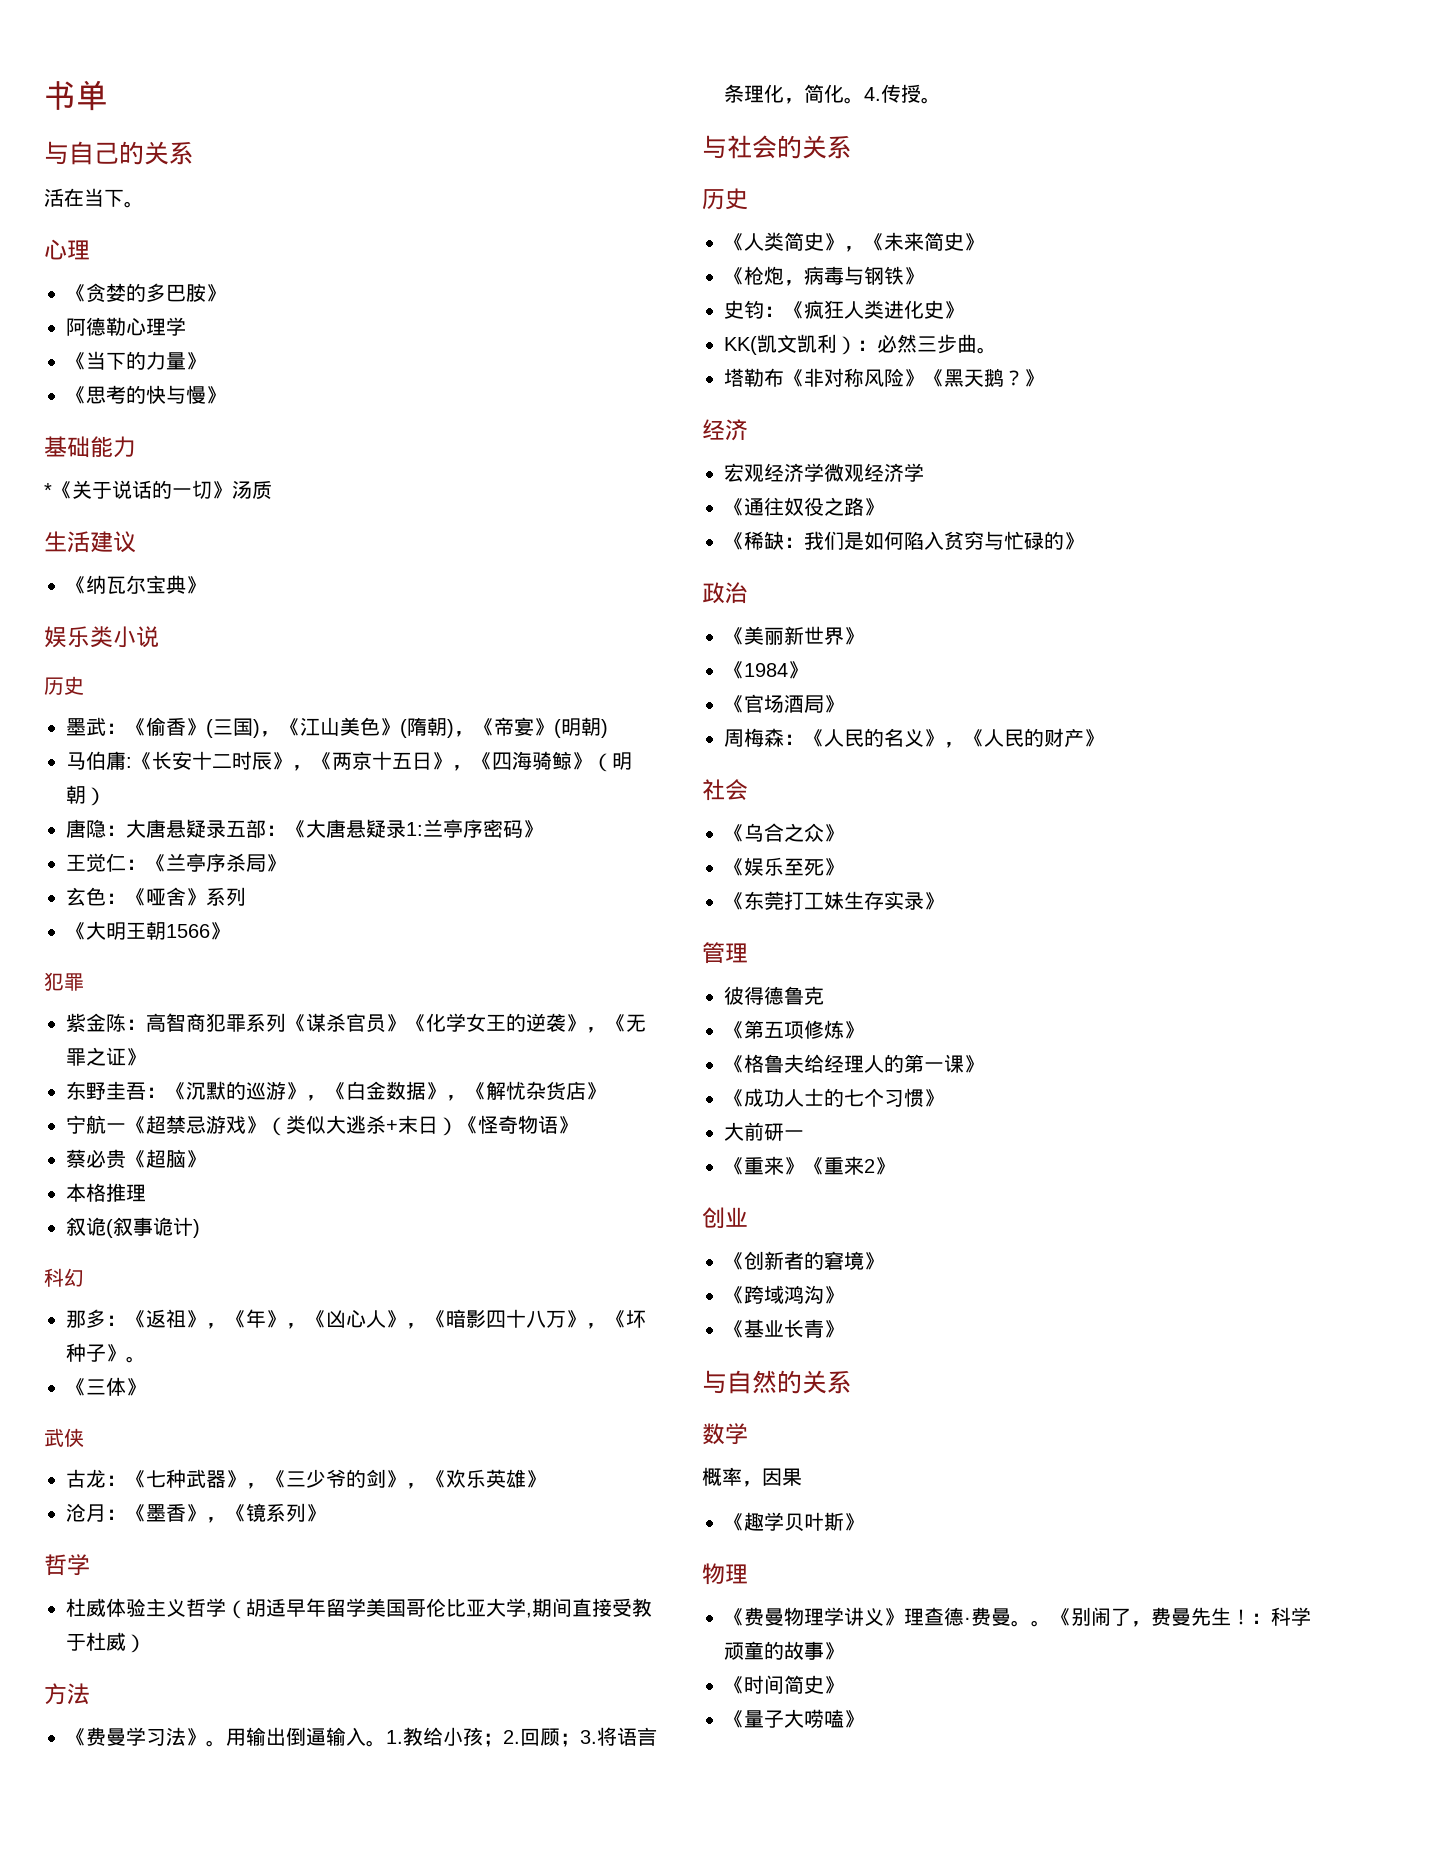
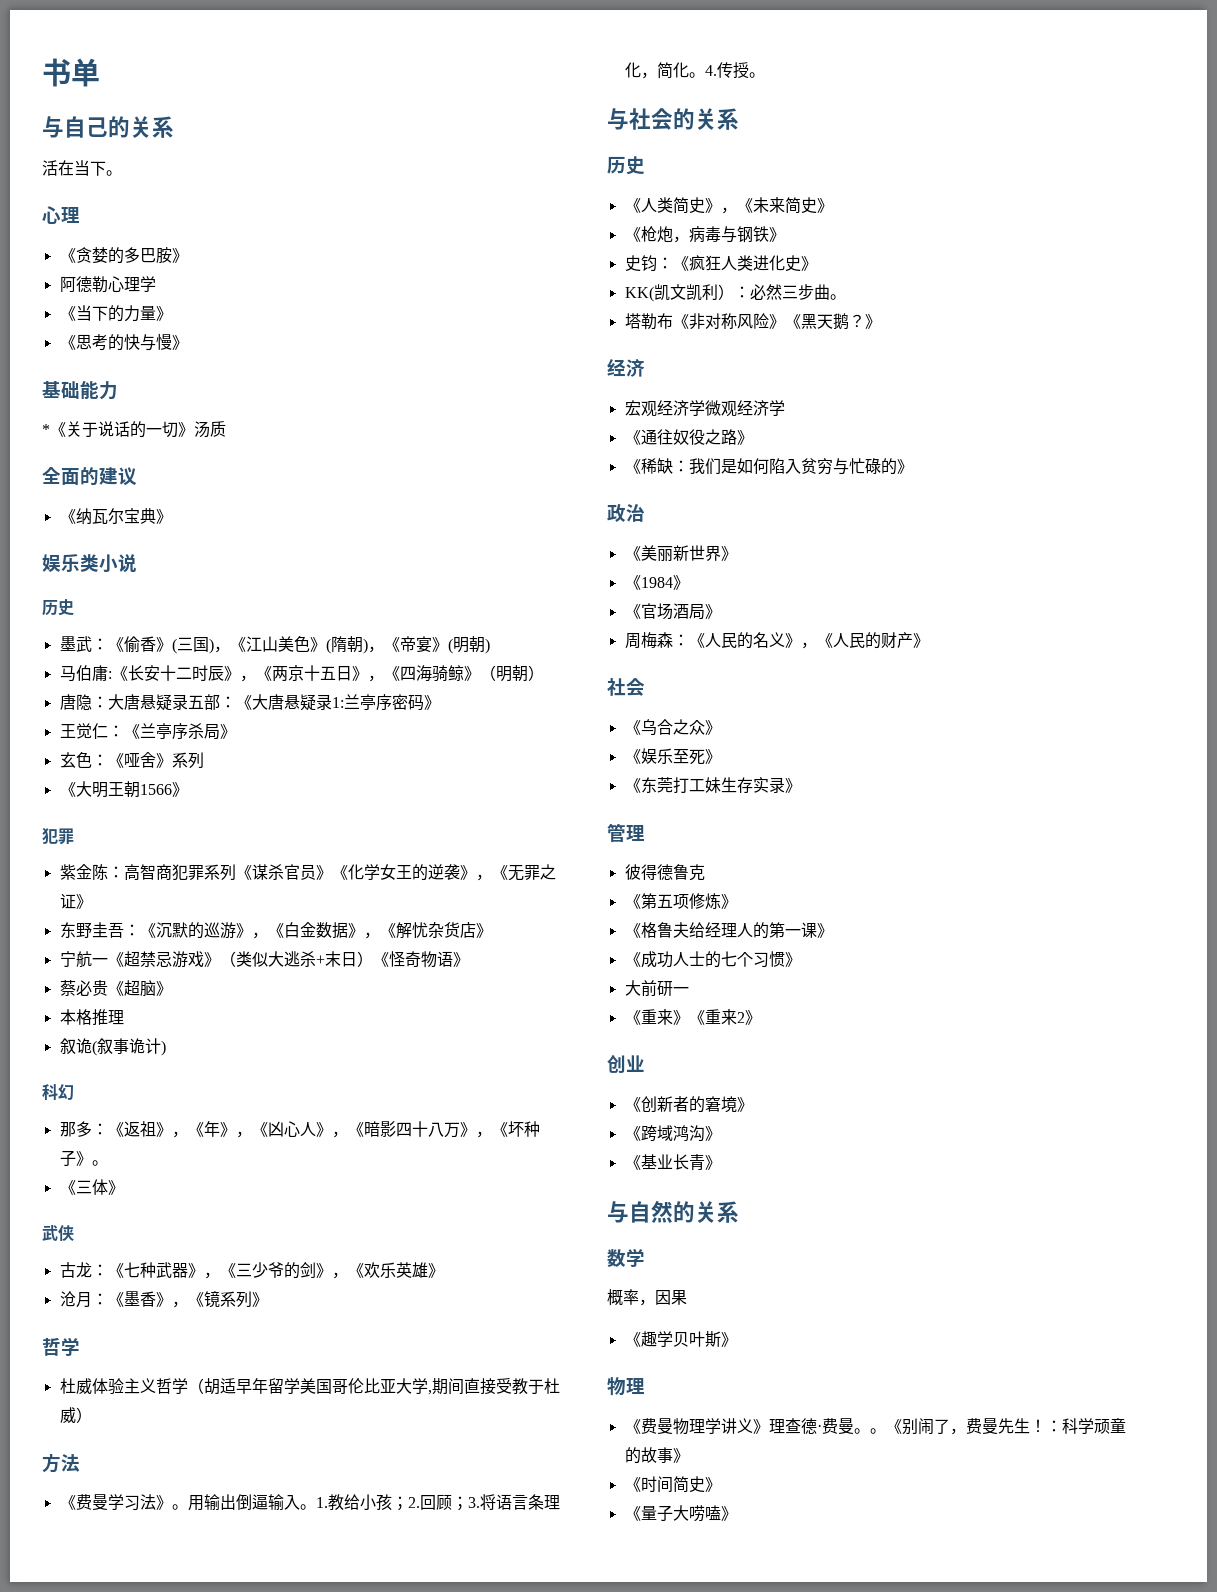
[44,531,90,553] 生活 -> [42,467,99,486] 全面的

